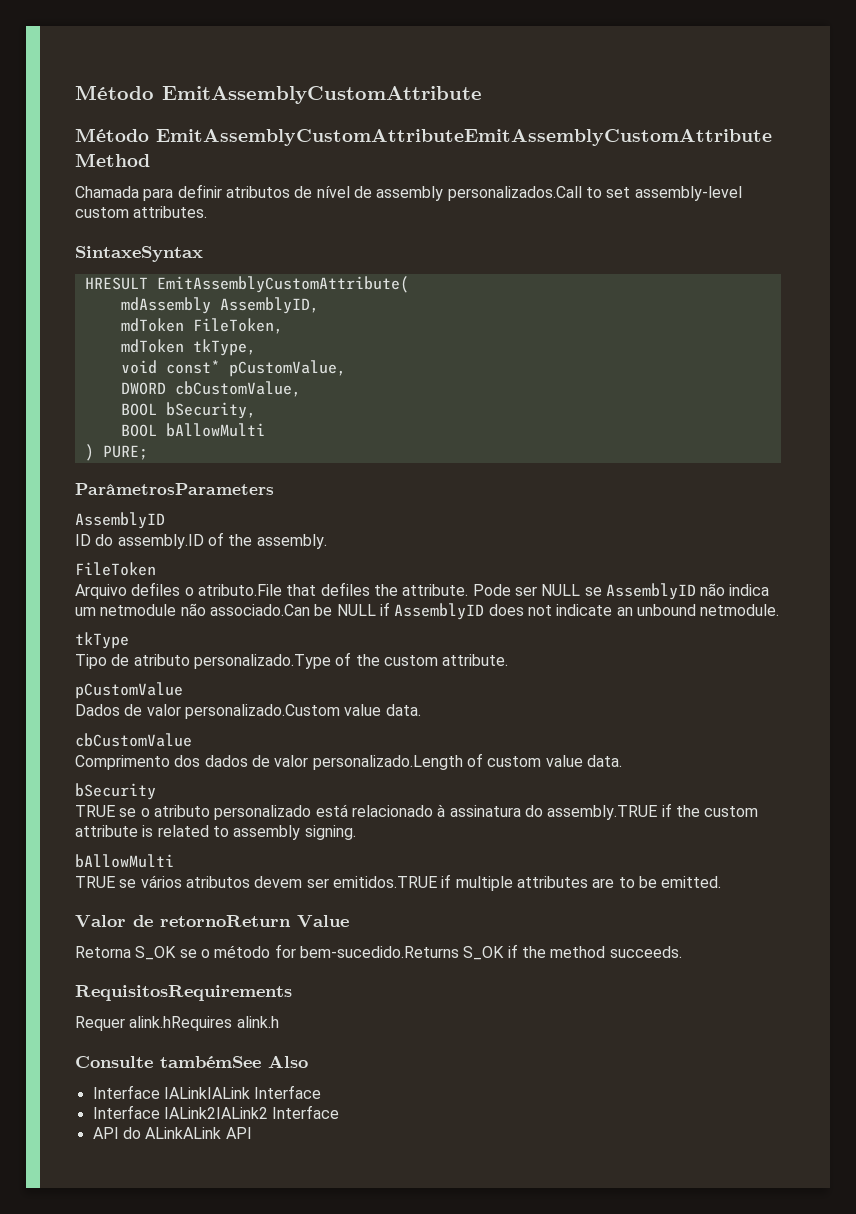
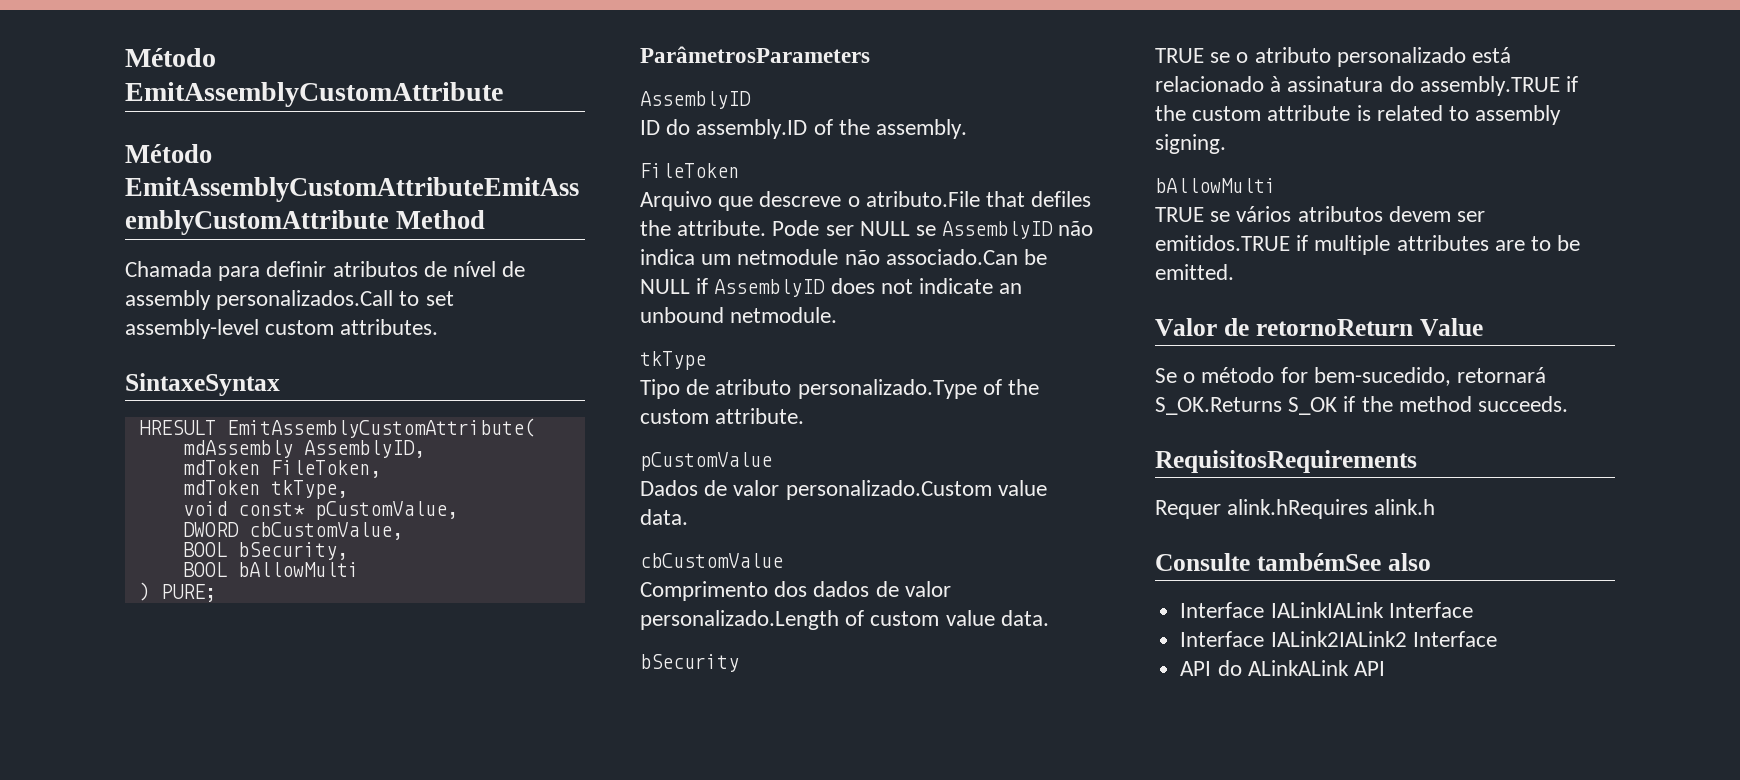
[131,582,181,596] defiles -> [718,191,842,211] que descreve
[75,944,459,960] Retorna S_OK se o método for bem-sucedido.Returns -> [1155,367,1547,386] [1155,397,1282,415] Se o método for bem-sucedido, retornará S_OK.Returns
[268,1055,308,1068] Also -> [1387,553,1431,571] also

